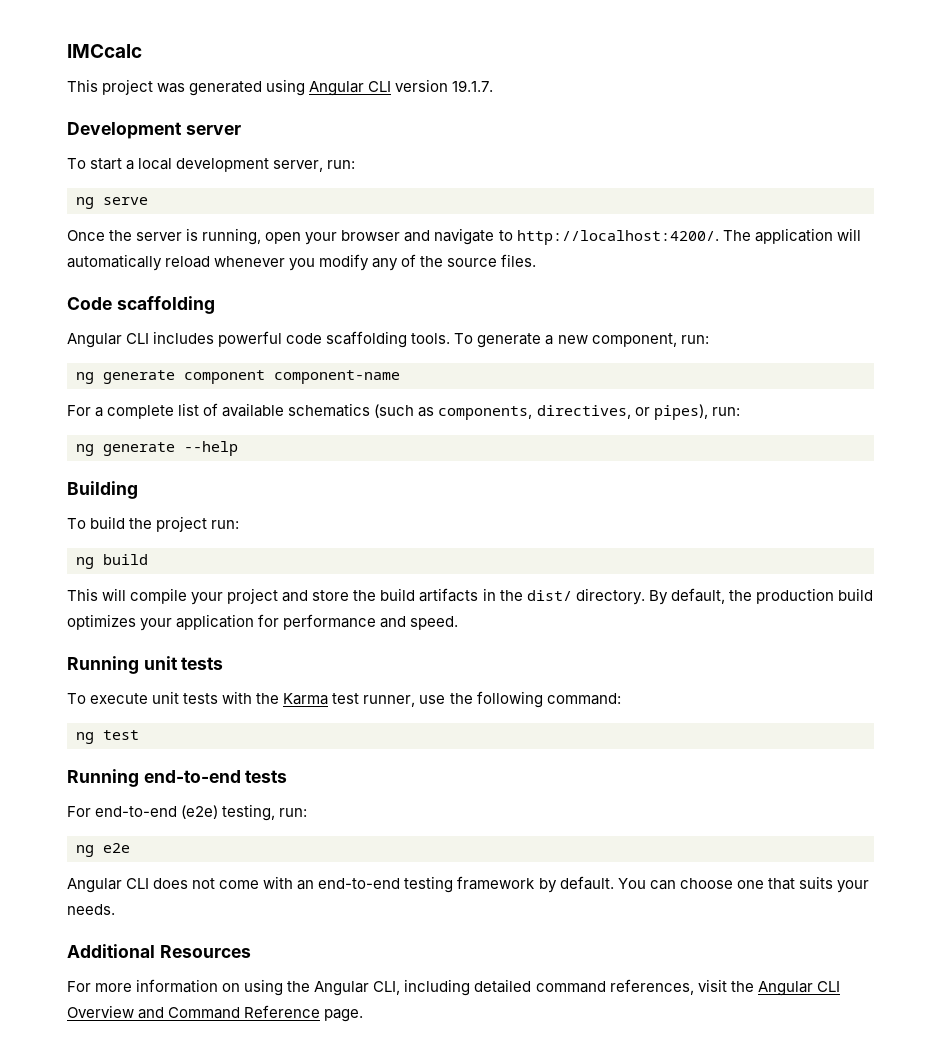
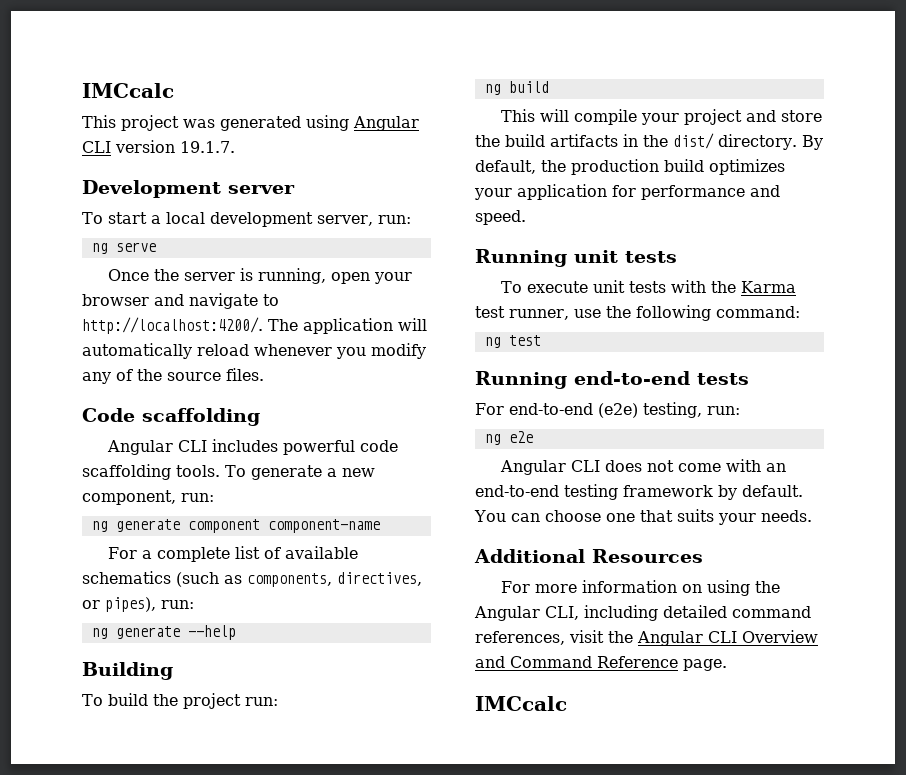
(364, 1015) none -> [475,696,567,711] // IMCcalc

